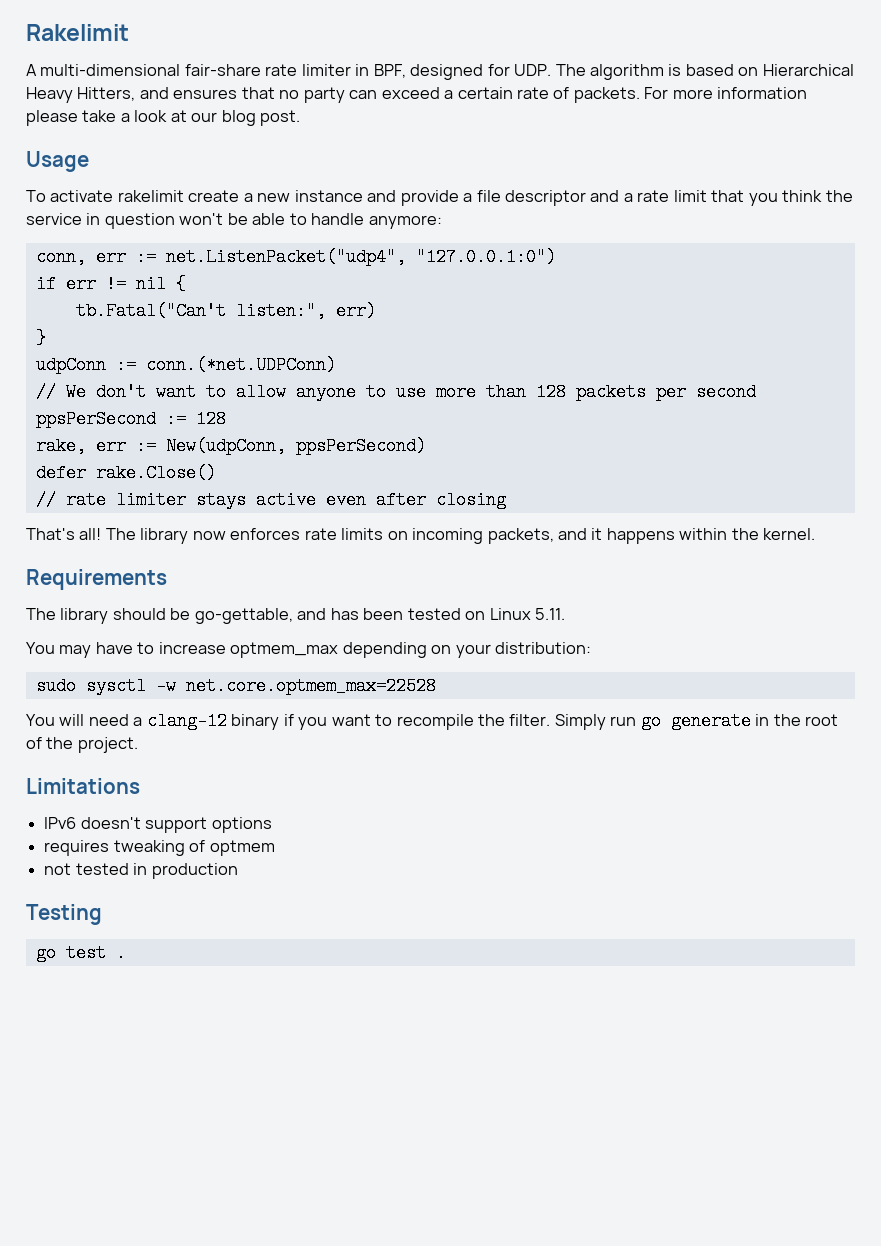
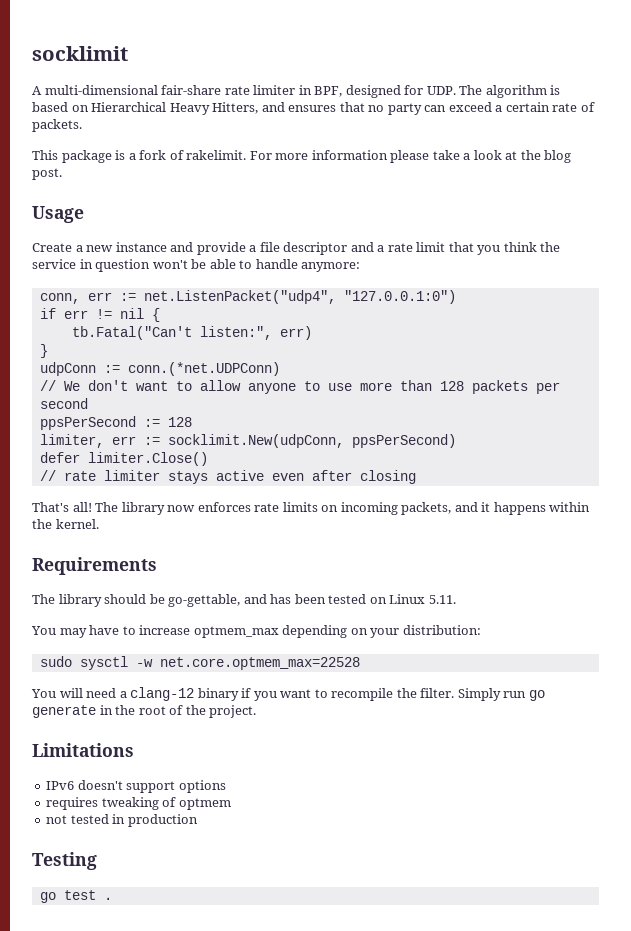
[26,24,129,41] Rakelimit -> [32,46,128,61] socklimit
(640, 95) none -> [32,150,247,163] // This package is a fork of rakelimit.
[191,112,218,122] our -> [520,150,541,160] the
[26,190,240,202] To activate rakelimit create -> [32,243,72,252] Create
[35,437,286,455] rake, err := New(udpConn, -> [39,434,344,448] limiter, err := socklimit.New(udpConn,
[95,464,216,482] rake.Close() -> [87,452,208,466] limiter.Close()

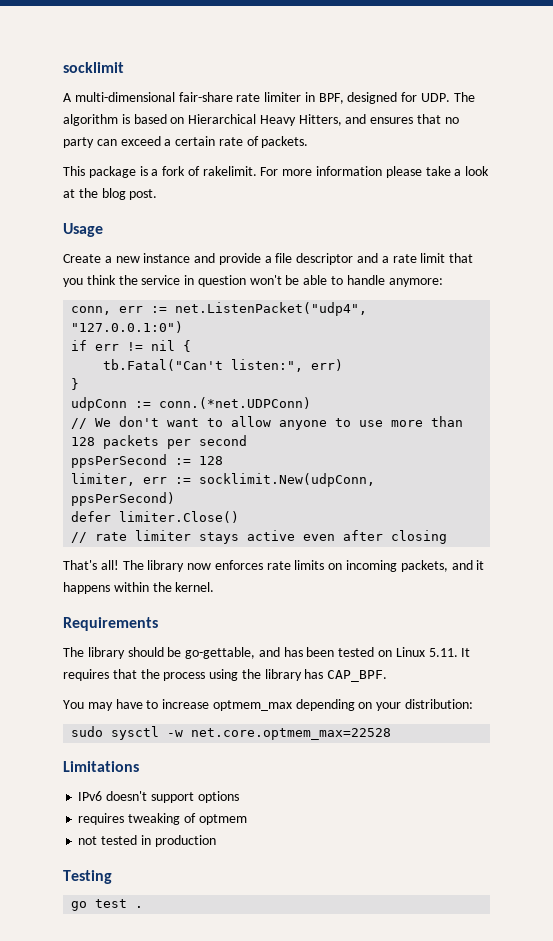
(456, 599) none -> [461,648,471,657] [63,669,388,682] It requires that the process using the library has CAP_BPF.
[31,687,545,701] [32,705,257,718] // You will need a clang-12 binary if you want to recompile the filter. Simply run go generate in the root of the project. -> (392, 734) none

